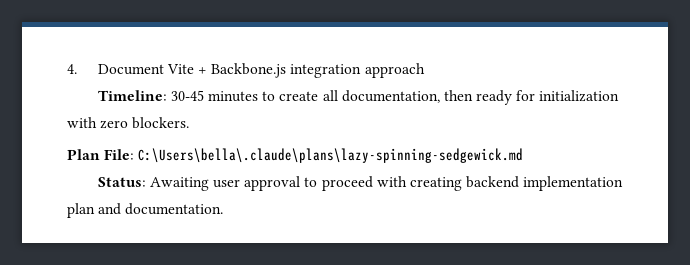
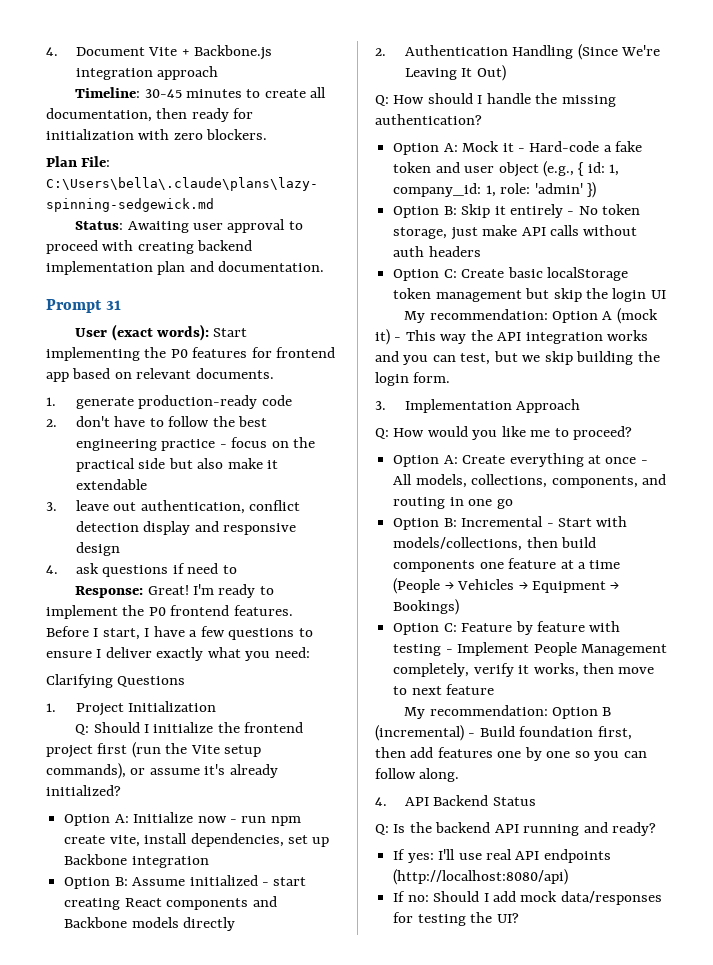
(224, 209) none -> [46,299,121,313] [75,324,248,341] [46,347,336,361] [46,368,274,382] [46,395,292,409] [46,416,268,427] [75,437,316,451] [75,458,279,472] [75,479,147,490] [46,500,301,514] [75,521,297,535] [75,542,120,556] [46,563,237,577] [75,584,274,598] [46,605,293,619] [46,626,313,640] [46,647,310,661] [46,674,186,688] [46,701,217,716] [75,722,304,735] [46,742,262,758] [46,763,278,779] [46,785,121,796] [64,812,301,826] [64,833,330,847] [64,854,209,868] [64,875,307,889] [64,896,277,910] [64,917,236,931] [375,44,661,60] [404,65,506,81] [375,93,616,107] [375,114,482,125] [393,141,643,155] [393,161,620,177] [393,182,596,198] [393,204,641,218] [393,225,638,240] [393,246,481,257] [393,267,628,281] [393,288,666,302] [404,308,658,324] [375,329,649,345] [375,351,660,365] [375,372,451,386] [375,399,581,413] [375,426,633,440] [393,453,648,467] [393,474,666,488] [393,497,513,509] [393,516,628,530] [393,537,597,551] [393,558,621,572] [393,578,620,594] [393,599,460,615] [393,621,621,635] [393,642,667,656] [393,663,655,677] [393,684,495,695] [404,705,612,719] [375,725,632,741] [375,747,647,761] [375,768,460,782] [375,795,536,806] [375,822,657,836] [393,849,611,863] [393,869,569,885] [393,891,662,905] [393,912,519,926] // Prompt 31 // User (exact words): Start implementing the P0 features for frontend app based on relevant documents. // 1. generate production-ready code // 2. don't have to follow the best engineering practice - focus on the practical side but also make it extendable // 3. leave out authentication, conflict detection display and responsive design // 4. ask questions if need to // Response: Great! I'm ready to implement the P0 frontend features. Before I start, I have a few questions to ensure I deliver exactly what you need: // Clarifying Questions // 1. Project Initialization // Q: Should I initialize the frontend project first (run the Vite setup commands), or assume it's already initialized? // Option A: Initialize now - run npm create vite, install dependencies, set up Backbone integration // Option B: Assume initialized - start creating React components and Backbone models directly // 2. Authentication Handling (Since We're Leaving It Out) // Q: How should I handle the missing authentication? // Option A: Mock it - Hard-code a fake token and user object (e.g., { id: 1, company_id: 1, role: 'admin' }) // Option B: Skip it entirely - No token storage, just make API calls without auth headers // Option C: Create basic localStorage token management but skip the login UI // My recommendation: Option A (mock it) - This way the API integration works and you can test, but we skip building the login form. // 3. Implementation Approach // Q: How would you like me to proceed? // Option A: Create everything at once - All models, collections, components, and routing in one go // Option B: Incremental - Start with models/collections, then build components one feature at a time (People → Vehicles → Equipment → Bookings) // Option C: Feature by feature with testing - Implement People Management completely, verify it works, then move to next feature // My recommendation: Option B (incremental) - Build foundation first, then add features one by one so you can follow along. // 4. API Backend Status // Q: Is the backend API running and ready? // If yes: I'll use real API endpoints (http://localhost:8080/api) // If no: Should I add mock data/responses for testing the UI?

